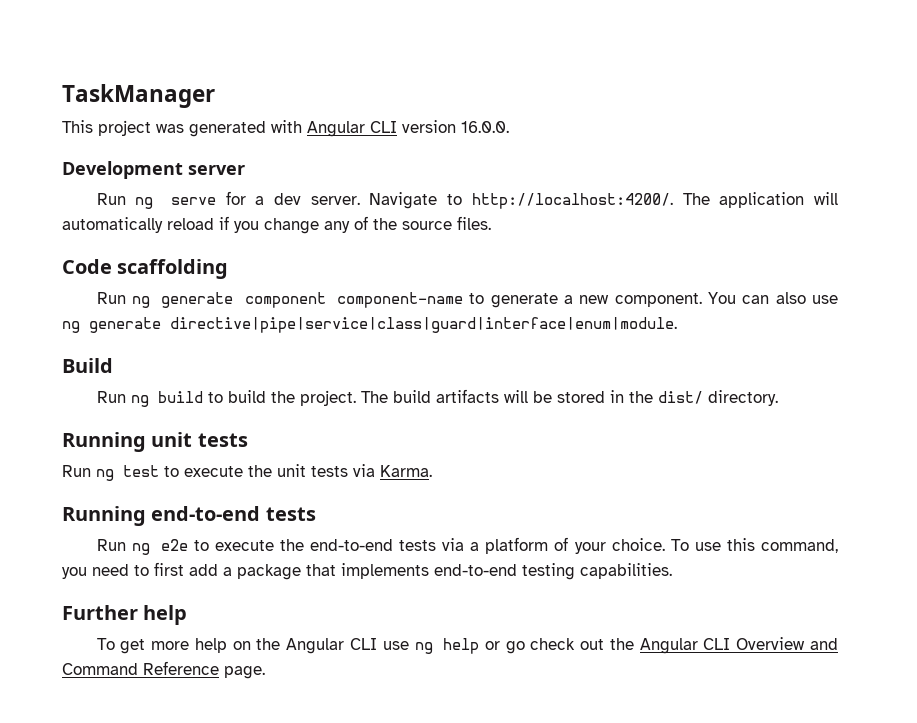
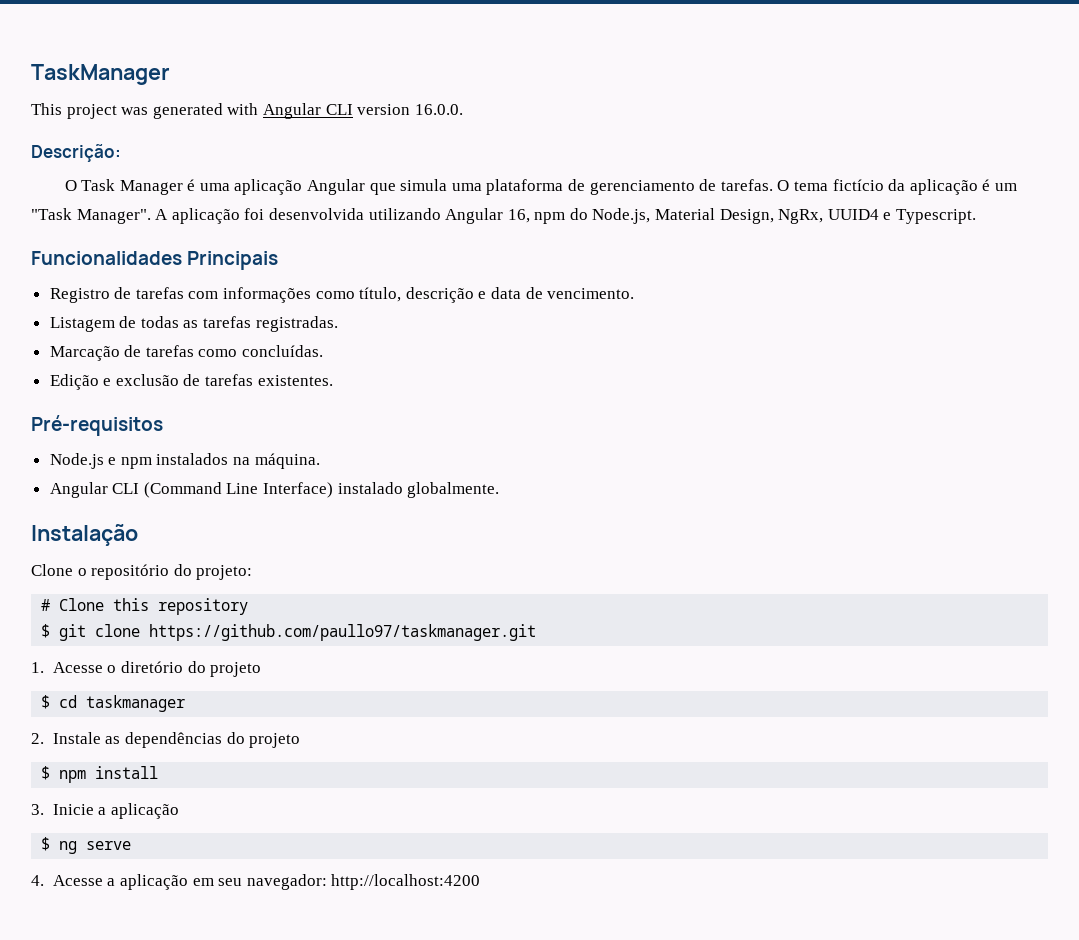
[62,161,245,179] [96,191,839,209] [62,216,491,234] [62,259,229,279] [96,292,838,308] [62,317,677,333] [62,358,113,373] [96,389,778,407] [62,432,248,452] [62,464,432,481] [62,506,316,526] [96,537,839,555] [62,562,672,580] [62,605,188,625] [96,637,839,654] [62,661,265,679] Development server // Run ng serve for a dev server. Navigate to http://localhost:4200/. The application will automatically reload if you change any of the source files. // Code scaffolding // Run ng generate component component-name to generate a new component. You can also use ng generate directive|pipe|service|class|guard|interface|enum|module. // Build // Run ng build to build the project. The build artifacts will be stored in the dist/ directory. // Running unit tests // Run ng test to execute the unit tests via Karma. // Running end-to-end tests // Run ng e2e to execute the end-to-end tests via a platform of your choice. To use this command, you need to first add a package that implements end-to-end testing capabilities. // Further help // To get more help on the Angular CLI use ng help or go check out the Angular CLI Overview and Command Reference page. -> [31,144,121,162] [64,179,1017,195] [31,208,977,224] [31,251,279,270] [49,287,635,303] [49,316,338,332] [49,345,324,361] [49,374,333,390] [31,415,163,436] [49,453,320,469] [49,482,500,498] [31,524,138,546] [31,564,253,580] [41,598,249,615] [41,624,537,641] [31,661,262,677] [41,695,186,712] [31,732,301,748] [41,766,159,783] [31,803,179,819] [41,837,132,854] [31,874,481,890] Descrição: // O Task Manager é uma aplicação Angular que simula uma plataforma de gerenciamento de tarefas. O tema fictício da aplicação é um "Task Manager". A aplicação foi desenvolvida utilizando Angular 16, npm do Node.js, Material Design, NgRx, UUID4 e Typescript. // Funcionalidades Principais // Registro de tarefas com informações como título, descrição e data de vencimento. // Listagem de todas as tarefas registradas. // Marcação de tarefas como concluídas. // Edição e exclusão de tarefas existentes. // Pré-requisitos // Node.js e npm instalados na máquina. // Angular CLI (Command Line Interface) instalado globalmente. // Instalação // Clone o repositório do projeto: // # Clone this repository // $ git clone https://github.com/paullo97/taskmanager.git // 1. Acesse o diretório do projeto // $ cd taskmanager // 2. Instale as dependências do projeto // $ npm install // 3. Inicie a aplicação // $ ng serve // 4. Acesse a aplicação em seu navegador: http://localhost:4200

